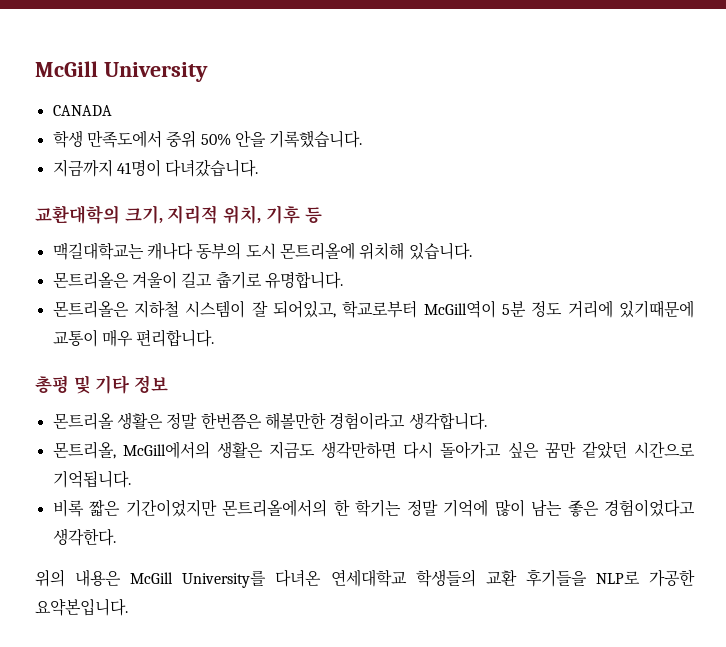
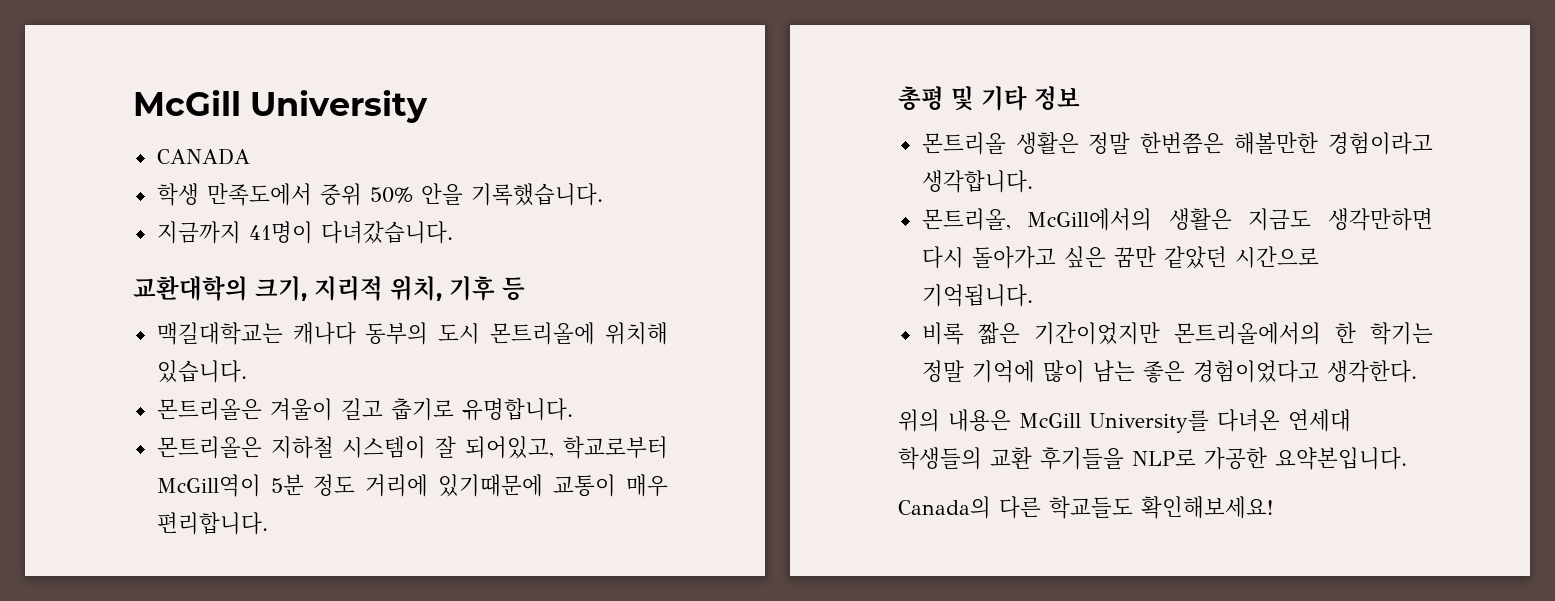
[330,569,407,587] 연세대학교 -> [1288,409,1351,432] 연세대
(128, 607) none -> [898,496,1273,519] // Canada의 다른 학교들도 확인해보세요!

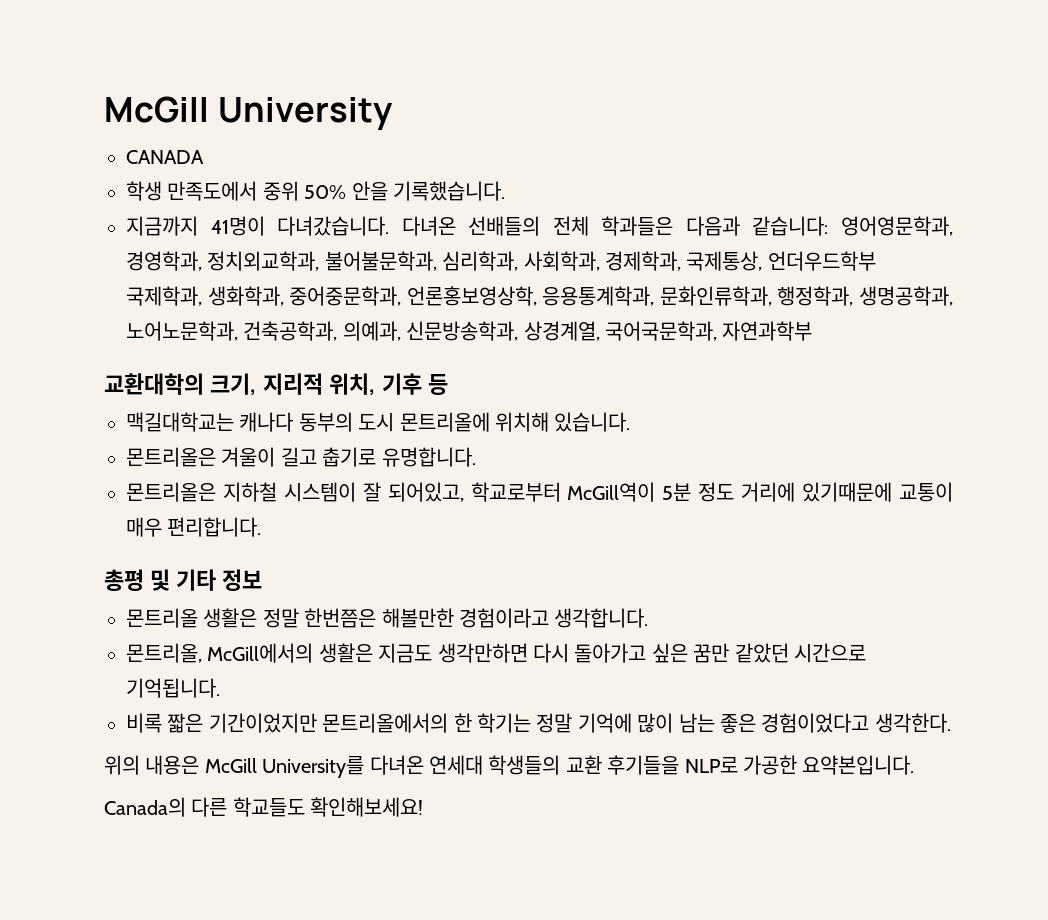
(453, 232) none -> [401,216,953,236] [126,251,876,271] [126,286,953,306] [126,321,813,341] 다녀온 선배들의 전체 학과들은 다음과 같습니다: 영어영문학과, 경영학과, 정치외교학과, 불어불문학과, 심리학과, 사회학과, 경제학과, 국제통상, 언더우드학부 국제학과, 생화학과, 중어중문학과, 언론홍보영상학, 응용통계학과, 문화인류학과, 행정학과, 생명공학과, 노어노문학과, 건축공학과, 의예과, 신문방송학과, 상경계열, 국어국문학과, 자연과학부

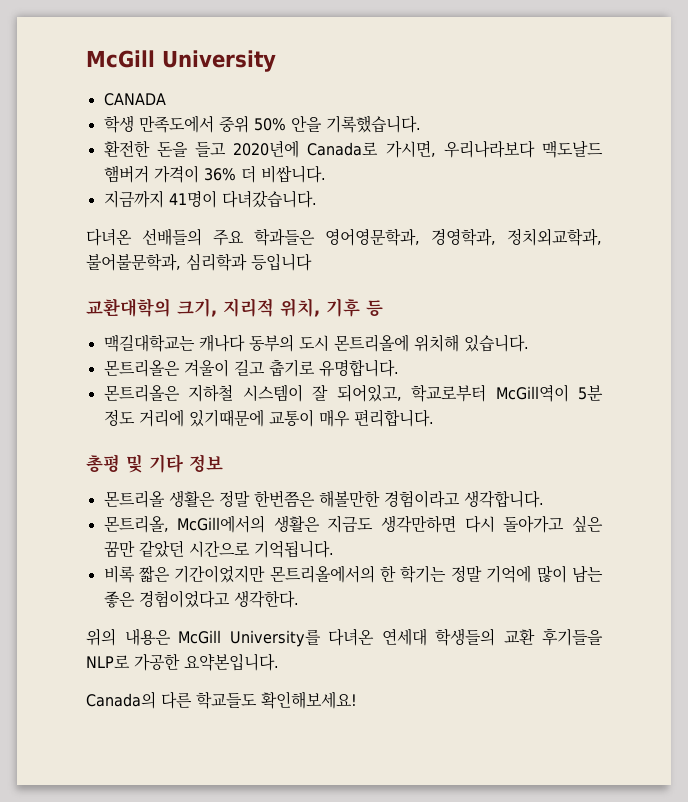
(505, 191) none -> [103,140,603,158] [103,165,326,183] // 환전한 돈을 들고 2020년에 Canada로 가시면, 우리나라보다 맥도날드 햄버거 가격이 36% 더 비쌉니다.
(390, 226) none -> (317, 199) //
[552,216,953,236] [126,251,876,271] [126,286,953,306] [126,321,813,341] 전체 학과들은 다음과 같습니다: 영어영문학과, 경영학과, 정치외교학과, 불어불문학과, 심리학과, 사회학과, 경제학과, 국제통상, 언더우드학부 국제학과, 생화학과, 중어중문학과, 언론홍보영상학, 응용통계학과, 문화인류학과, 행정학과, 생명공학과, 노어노문학과, 건축공학과, 의예과, 신문방송학과, 상경계열, 국어국문학과, 자연과학부 -> [213,228,602,246] [86,253,312,271] 주요 학과들은 영어영문학과, 경영학과, 정치외교학과, 불어불문학과, 심리학과 등입니다

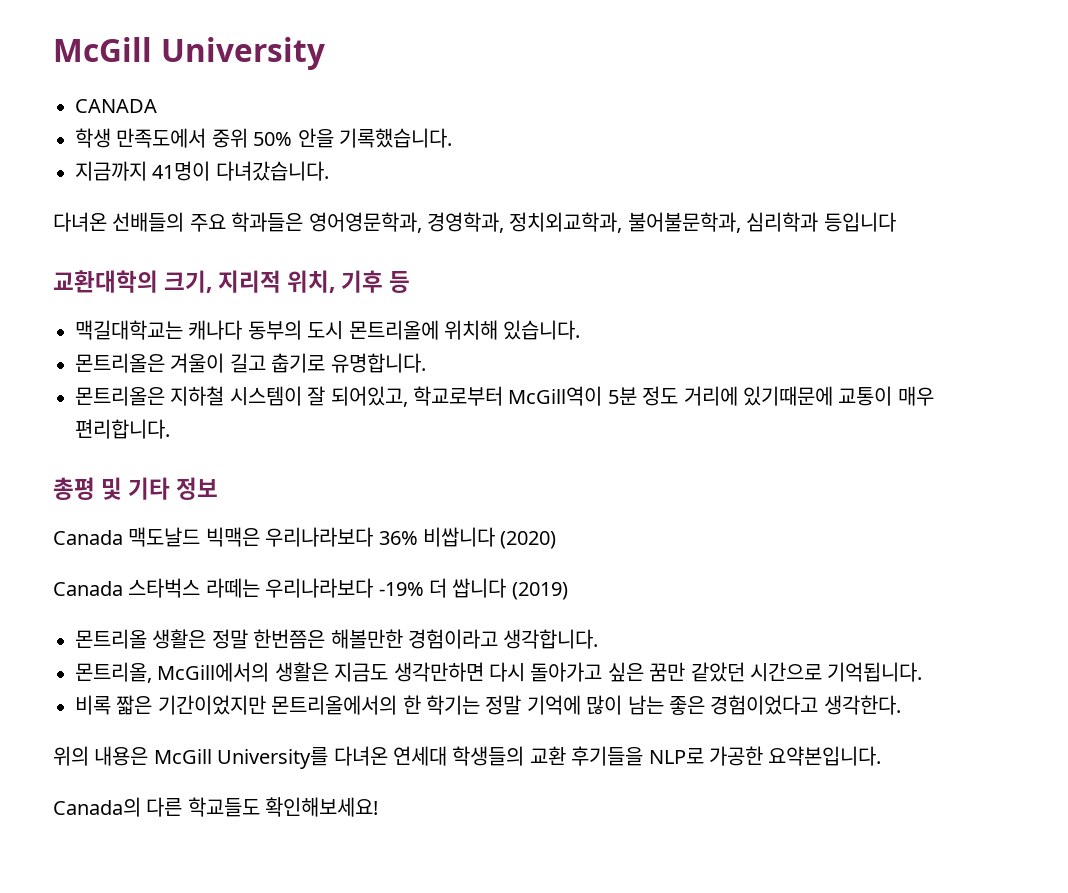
[103,140,603,158] [103,165,326,183] // 환전한 돈을 들고 2020년에 Canada로 가시면, 우리나라보다 맥도날드 햄버거 가격이 36% 더 비쌉니다. -> (452, 138) none
(223, 463) none -> [53,527,557,549] [53,578,568,600] // Canada 맥도날드 빅맥은 우리나라보다 36% 비쌉니다 (2020) // Canada 스타벅스 라떼는 우리나라보다 -19% 더 쌉니다 (2019)

